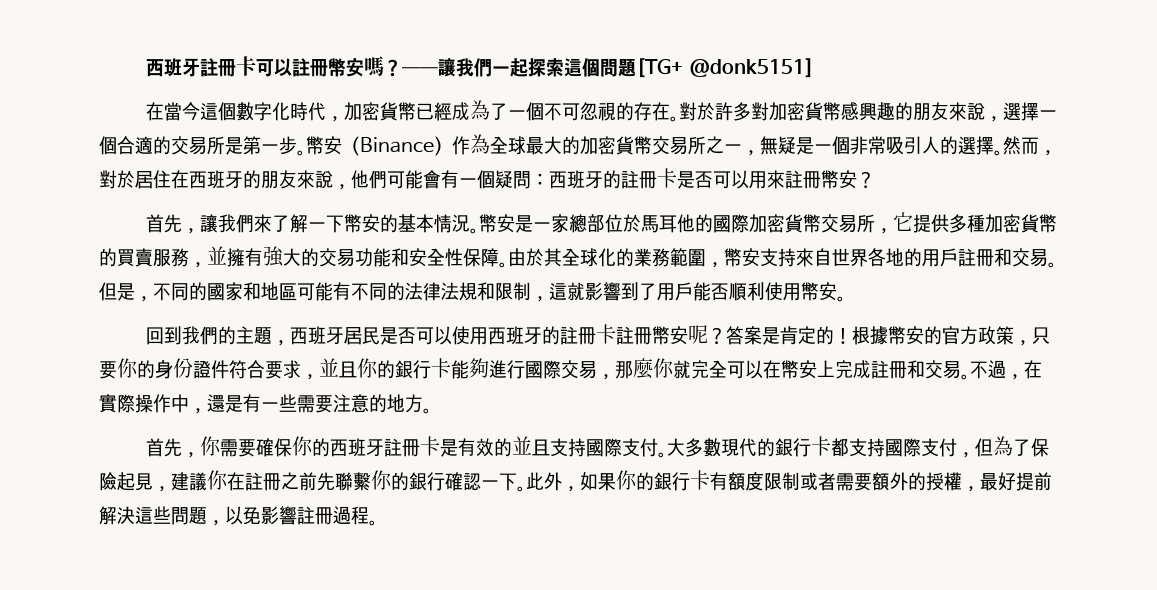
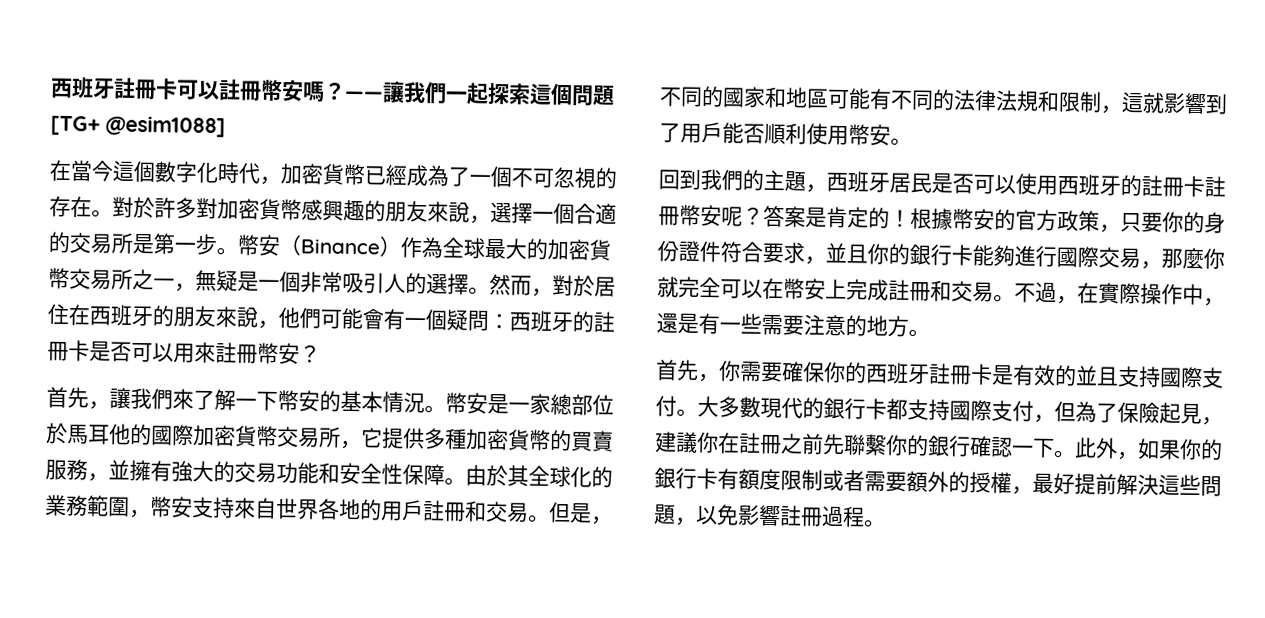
[688,58,814,78] @donk5151] -> [105,115,226,138] @esim1088]

